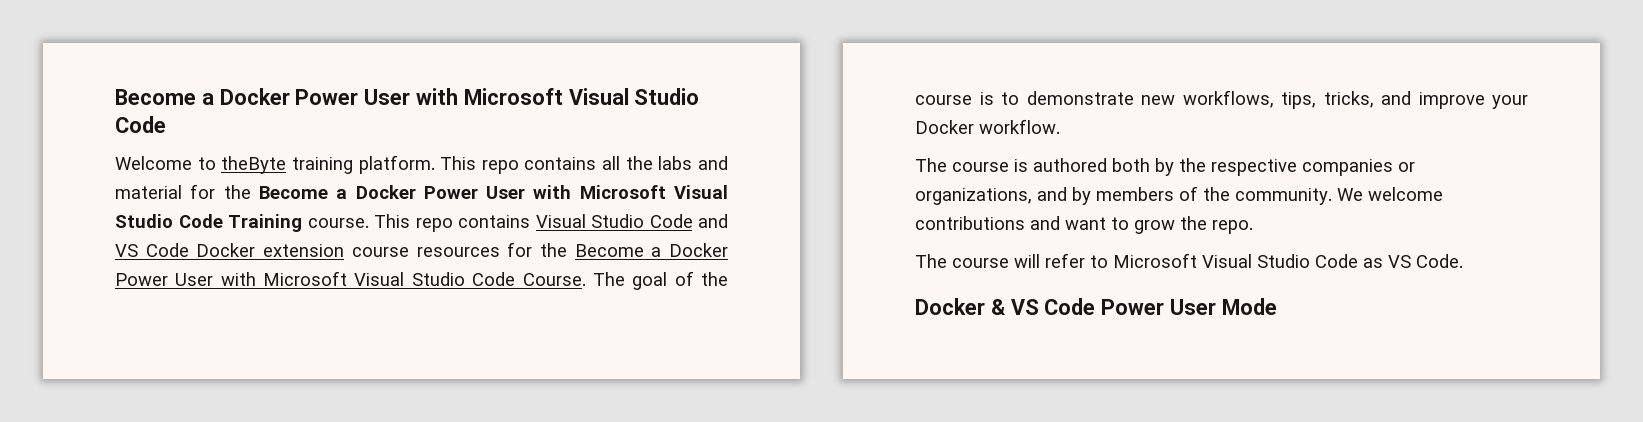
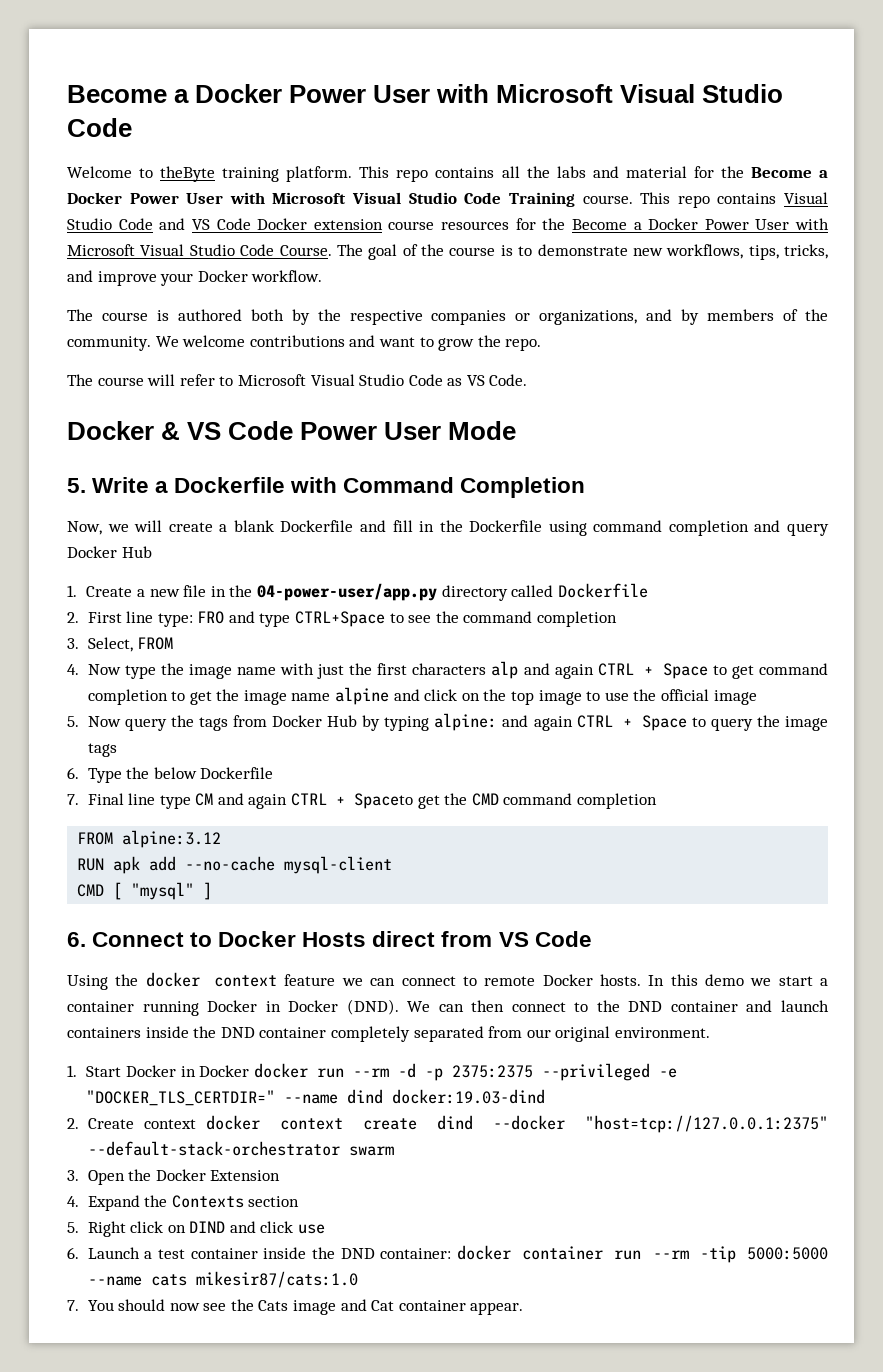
(1277, 306) none -> [67,477,586,498] [67,520,829,536] [67,546,152,558] [67,583,648,601] [67,611,617,627] [67,637,174,652] [67,661,828,679] [87,687,757,705] [67,713,828,731] [87,743,117,757] [67,767,274,783] [67,793,657,809] [77,830,222,848] [77,856,393,874] [77,882,213,900] [67,931,592,947] [67,972,829,990] [67,999,829,1016] [67,1026,710,1042] [67,1063,677,1081] [86,1089,546,1106] [67,1115,828,1133] [87,1141,394,1156] [67,1169,281,1185] [67,1195,300,1211] [67,1221,326,1237] [67,1245,828,1263] [87,1271,358,1288] [67,1299,524,1315] // 5. Write a Dockerfile with Command Completion // Now, we will create a blank Dockerfile and fill in the Dockerfile using command completion and query Docker Hub // 1. Create a new file in the 04-power-user/app.py directory called Dockerfile // 2. First line type: FRO and type CTRL+Space to see the command completion // 3. Select, FROM // 4. Now type the image name with just the first characters alp and again CTRL + Space to get command completion to get the image name alpine and click on the top image to use the official image // 5. Now query the tags from Docker Hub by typing alpine: and again CTRL + Space to query the image tags // 6. Type the below Dockerfile // 7. Final line type CM and again CTRL + Spaceto get the CMD command completion // FROM alpine:3.12 // RUN apk add --no-cache mysql-client // CMD [ "mysql" ] // 6. Connect to Docker Hosts direct from VS Code // Using the docker context feature we can connect to remote Docker hosts. In this demo we start a container running Docker in Docker (DND). We can then connect to the DND container and launch containers inside the DND container completely separated from our original environment. // 1. Start Docker in Docker docker run --rm -d -p 2375:2375 --privileged -e "DOCKER_TLS_CERTDIR=" --name dind docker:19.03-dind // 2. Create context docker context create dind --docker "host=tcp://127.0.0.1:2375" --default-stack-orchestrator swarm // 3. Open the Docker Extension // 4. Expand the Contexts section // 5. Right click on DIND and click use // 6. Launch a test container inside the DND container: docker container run --rm -tip 5000:5000 --name cats mikesir87/cats:1.0 // 7. You should now see the Cats image and Cat container appear.

